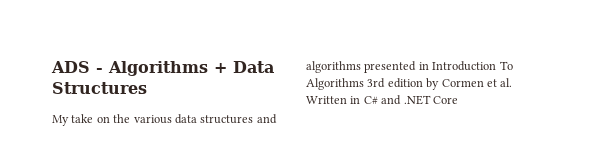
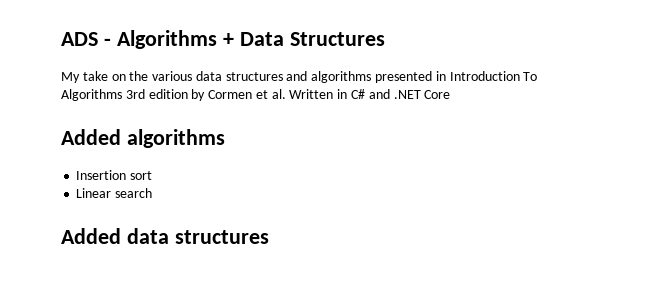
(458, 100) none -> [61,129,225,148] [76,170,153,180] [76,188,153,198] [61,228,269,244] // Added algorithms // Insertion sort // Linear search // Added data structures

